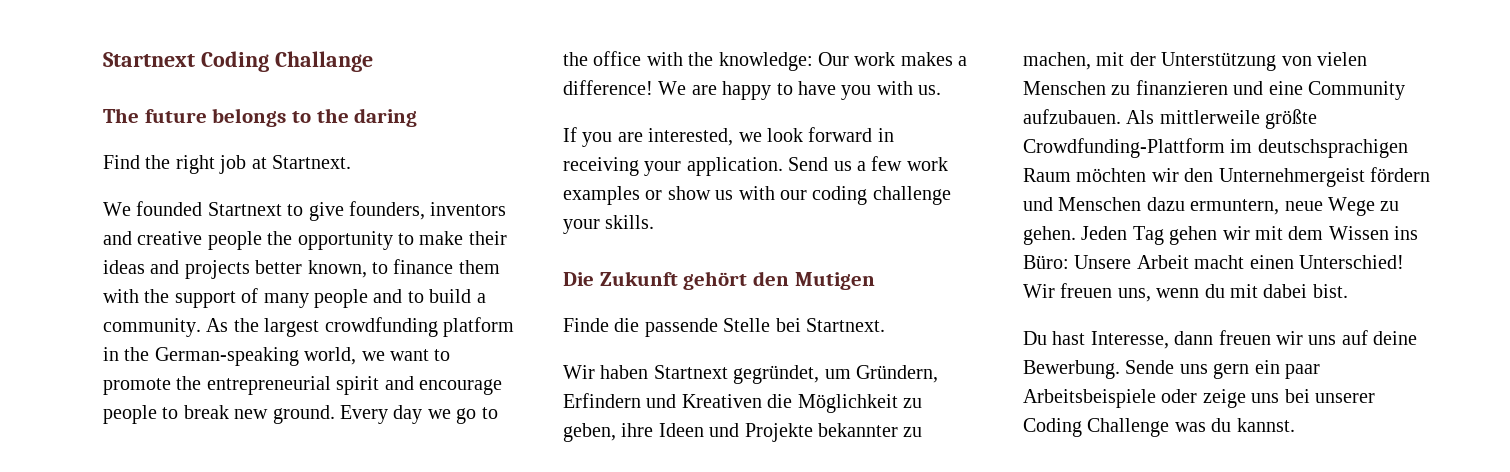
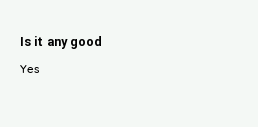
[103,51,373,72] [103,108,418,127] [103,155,351,174] [103,201,507,221] [103,231,507,250] [103,259,500,279] [103,288,486,308] [103,317,514,337] [103,347,451,366] [103,376,502,395] [103,405,498,424] [563,51,968,71] [563,80,942,100] [563,127,894,147] [563,156,948,176] [563,186,951,205] [563,215,655,234] [563,271,875,290] [563,318,885,337] [563,365,938,384] [563,393,922,413] [563,423,923,442] [1023,52,1367,71] [1023,80,1405,100] [1023,109,1318,129] [1023,138,1408,158] [1023,167,1430,187] [1023,197,1400,216] [1023,226,1419,245] [1023,255,1404,269] [1023,283,1348,302] [1023,330,1418,349] [1023,360,1320,379] [1023,389,1375,408] [1023,418,1295,437] Startnext Coding Challange // The future belongs to the daring // Find the right job at Startnext. // We founded Startnext to give founders, inventors and creative people the opportunity to make their ideas and projects better known, to finance them with the support of many people and to build a community. As the largest crowdfunding platform in the German-speaking world, we want to promote the entrepreneurial spirit and encourage people to break new ground. Every day we go to the office with the knowledge: Our work makes a difference! We are happy to have you with us. // If you are interested, we look forward in receiving your application. Send us a few work examples or show us with our coding challenge your skills. // Die Zukunft gehört den Mutigen // Finde die passende Stelle bei Startnext. // Wir haben Startnext gegründet, um Gründern, Erfindern und Kreativen die Möglichkeit zu geben, ihre Ideen und Projekte bekannter zu machen, mit der Unterstützung von vielen Menschen zu finanzieren und eine Community aufzubauen. Als mittlerweile größte Crowdfunding-Plattform im deutschsprachigen Raum möchten wir den Unternehmergeist fördern und Menschen dazu ermuntern, neue Wege zu gehen. Jeden Tag gehen wir mit dem Wissen ins Büro: Unsere Arbeit macht einen Unterschied! Wir freuen uns, wenn du mit dabei bist. // Du hast Interesse, dann freuen wir uns auf deine Bewerbung. Sende uns gern ein paar Arbeitsbeispiele oder zeige uns bei unserer Coding Challenge was du kannst. -> [20,36,103,49] [20,65,40,73] Is it any good // Yes

